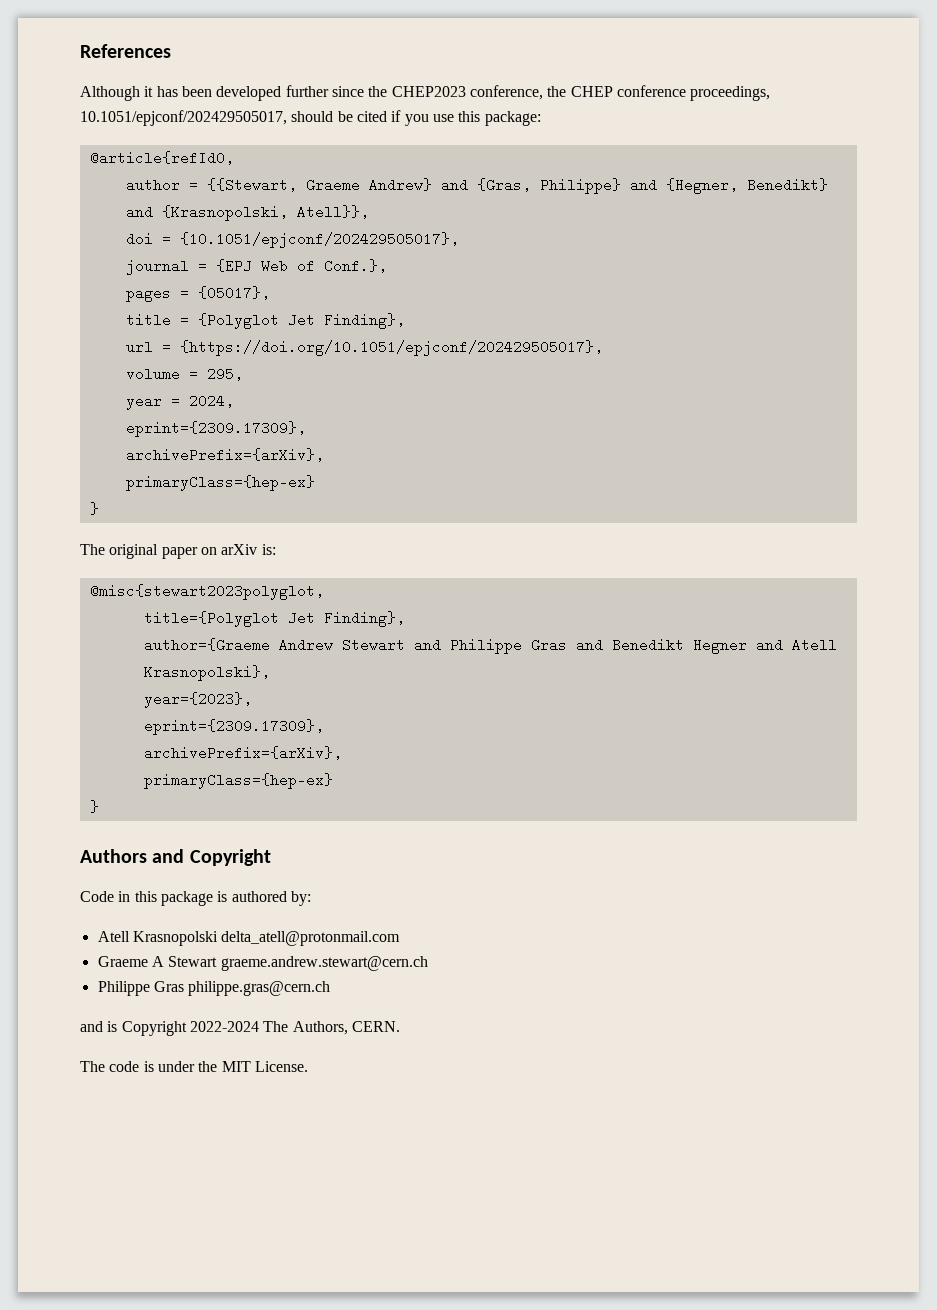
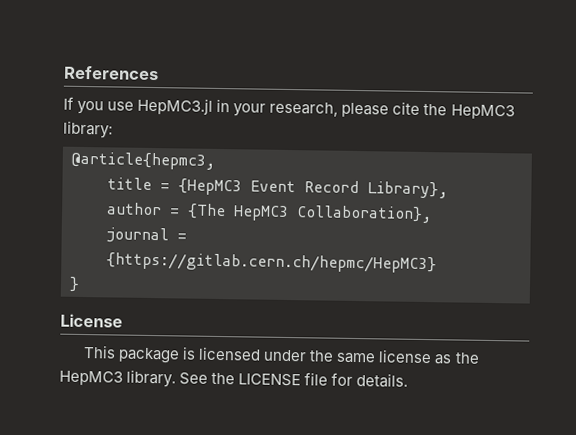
[80,85,771,101] [80,110,541,126] [89,151,234,165] [125,178,828,194] [125,205,369,221] [125,232,459,248] [125,259,387,275] [125,286,270,302] [125,313,405,329] [125,340,603,356] [125,367,243,381] [125,394,234,410] [125,421,306,437] [125,448,324,462] [125,475,315,491] [89,502,99,515] [80,544,276,559] [89,584,324,600] [143,611,405,627] [143,638,837,654] [143,665,270,681] [143,692,252,708] [143,719,324,735] [143,746,342,760] [143,773,333,789] [89,800,99,813] [80,849,271,866] [80,891,311,906] [97,931,401,946] [97,956,428,971] [97,981,331,996] [80,1021,400,1036] [80,1061,308,1072] Although it has been developed further since the CHEP2023 conference, the CHEP conference proceedings, 10.1051/epjconf/202429505017, should be cited if you use this package: // @article{refId0, // author = {{Stewart, Graeme Andrew} and {Gras, Philippe} and {Hegner, Benedikt} and {Krasnopolski, Atell}}, // doi = {10.1051/epjconf/202429505017}, // journal = {EPJ Web of Conf.}, // pages = {05017}, // title = {Polyglot Jet Finding}, // url = {https://doi.org/10.1051/epjconf/202429505017}, // volume = 295, // year = 2024, // eprint={2309.17309}, // archivePrefix={arXiv}, // primaryClass={hep-ex} // } // The original paper on arXiv is: // @misc{stewart2023polyglot, // title={Polyglot Jet Finding}, // author={Graeme Andrew Stewart and Philippe Gras and Benedikt Hegner and Atell Krasnopolski}, // year={2023}, // eprint={2309.17309}, // archivePrefix={arXiv}, // primaryClass={hep-ex} // } // Authors and Copyright // Code in this package is authored by: // Atell Krasnopolski delta_atell@protonmail.com // Graeme A Stewart graeme.andrew.stewart@cern.ch // Philippe Gras philippe.gras@cern.ch // and is Copyright 2022-2024 The Authors, CERN. // The code is under the MIT License. -> [63,96,515,120] [63,120,113,139] [71,151,215,170] [107,177,448,199] [107,202,432,224] [106,227,187,244] [106,252,437,274] [69,276,80,292] [60,313,123,328] [83,345,480,365] [59,369,409,388] If you use HepMC3.jl in your research, please cite the HepMC3 library: // @article{hepmc3, // title = {HepMC3 Event Record Library}, // author = {The HepMC3 Collaboration}, // journal = {https://gitlab.cern.ch/hepmc/HepMC3} // } // License // This package is licensed under the same license as the HepMC3 library. See the LICENSE file for details.

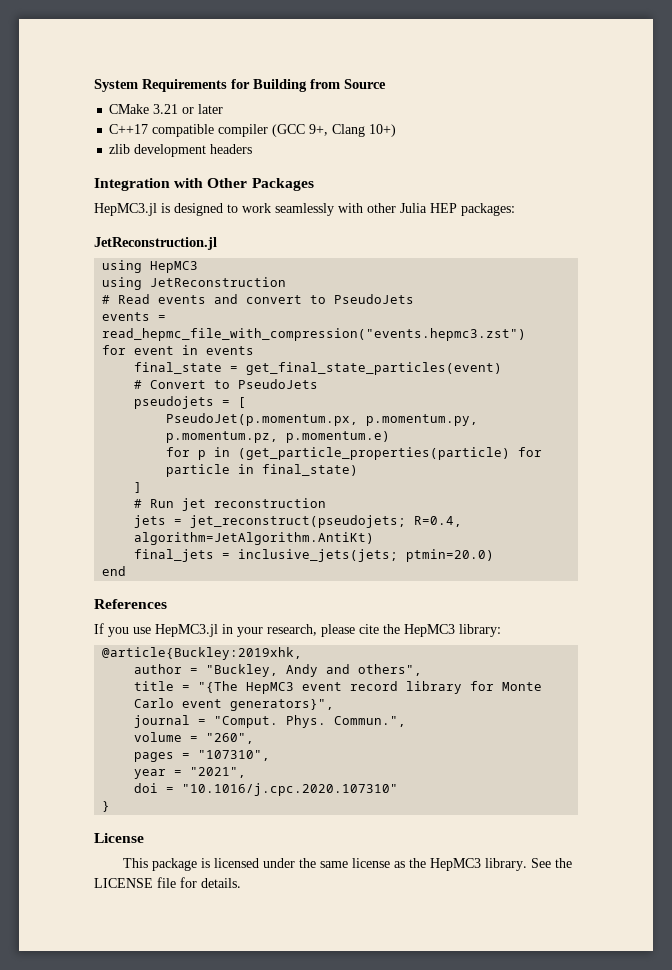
(64, 73) none -> [94,79,386,92] [109,104,224,114] [109,124,397,137] [109,144,253,157] [94,178,314,191] [94,203,515,216] [94,237,217,250] [102,260,199,273] [102,277,287,290] [102,294,415,304] [102,312,167,321] [102,328,527,341] [102,345,255,355] [134,362,503,375] [134,379,319,389] [134,396,247,409] [166,413,479,426] [166,431,391,443] [166,447,543,460] [166,464,359,477] [134,482,143,493] [134,498,327,511] [134,515,463,528] [134,532,375,545] [134,549,495,562] [102,566,127,576] System Requirements for Building from Source // CMake 3.21 or later // C++17 compatible compiler (GCC 9+, Clang 10+) // zlib development headers // Integration with Other Packages // HepMC3.jl is designed to work seamlessly with other Julia HEP packages: // JetReconstruction.jl // using HepMC3 // using JetReconstruction // # Read events and convert to PseudoJets // events = read_hepmc_file_with_compression("events.hepmc3.zst") // for event in events // final_state = get_final_state_particles(event) // # Convert to PseudoJets // pseudojets = [ // PseudoJet(p.momentum.px, p.momentum.py, p.momentum.pz, p.momentum.e) // for p in (get_particle_properties(particle) for particle in final_state) // ] // # Run jet reconstruction // jets = jet_reconstruct(pseudojets; R=0.4, algorithm=JetAlgorithm.AntiKt) // final_jets = inclusive_jets(jets; ptmin=20.0) // end //
[71,151,215,170] [107,177,448,199] [107,202,432,224] [106,227,187,244] [106,252,437,274] @article{hepmc3, // title = {HepMC3 Event Record Library}, // author = {The HepMC3 Collaboration}, // journal = {https://gitlab.cern.ch/hepmc/HepMC3} -> [102,647,303,660] [134,664,423,677] [134,681,543,694] [134,698,335,711] [134,715,407,728] [134,732,255,744] [134,750,271,762] [134,767,247,779] [134,783,399,796] @article{Buckley:2019xhk, // author = "Buckley, Andy and others", // title = "{The HepMC3 event record library for Monte Carlo event generators}", // journal = "Comput. Phys. Commun.", // volume = "260", // pages = "107310", // year = "2021", // doi = "10.1016/j.cpc.2020.107310"

